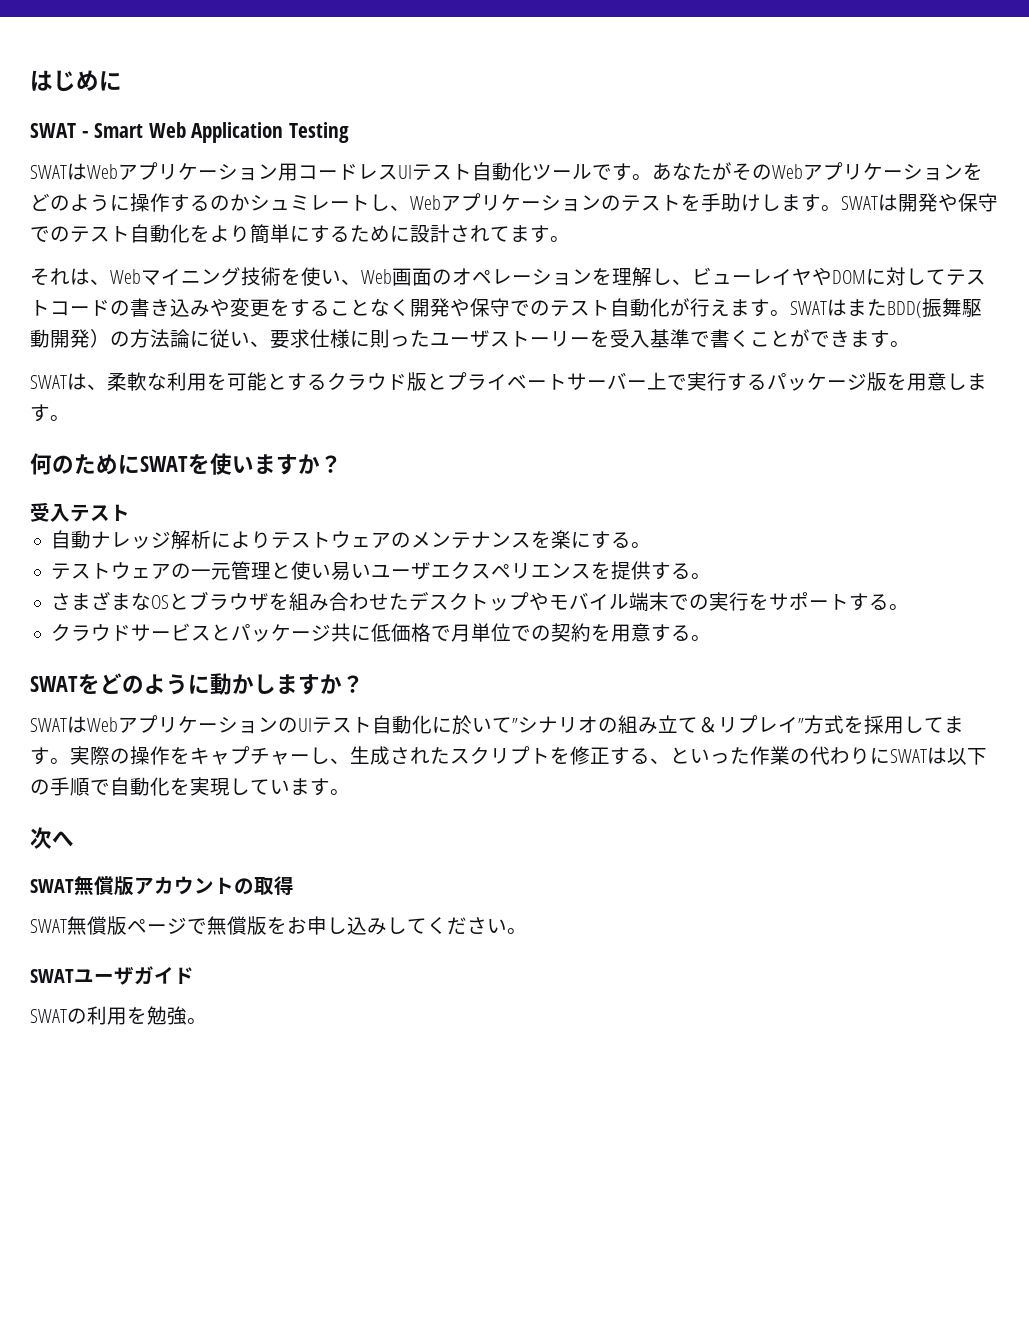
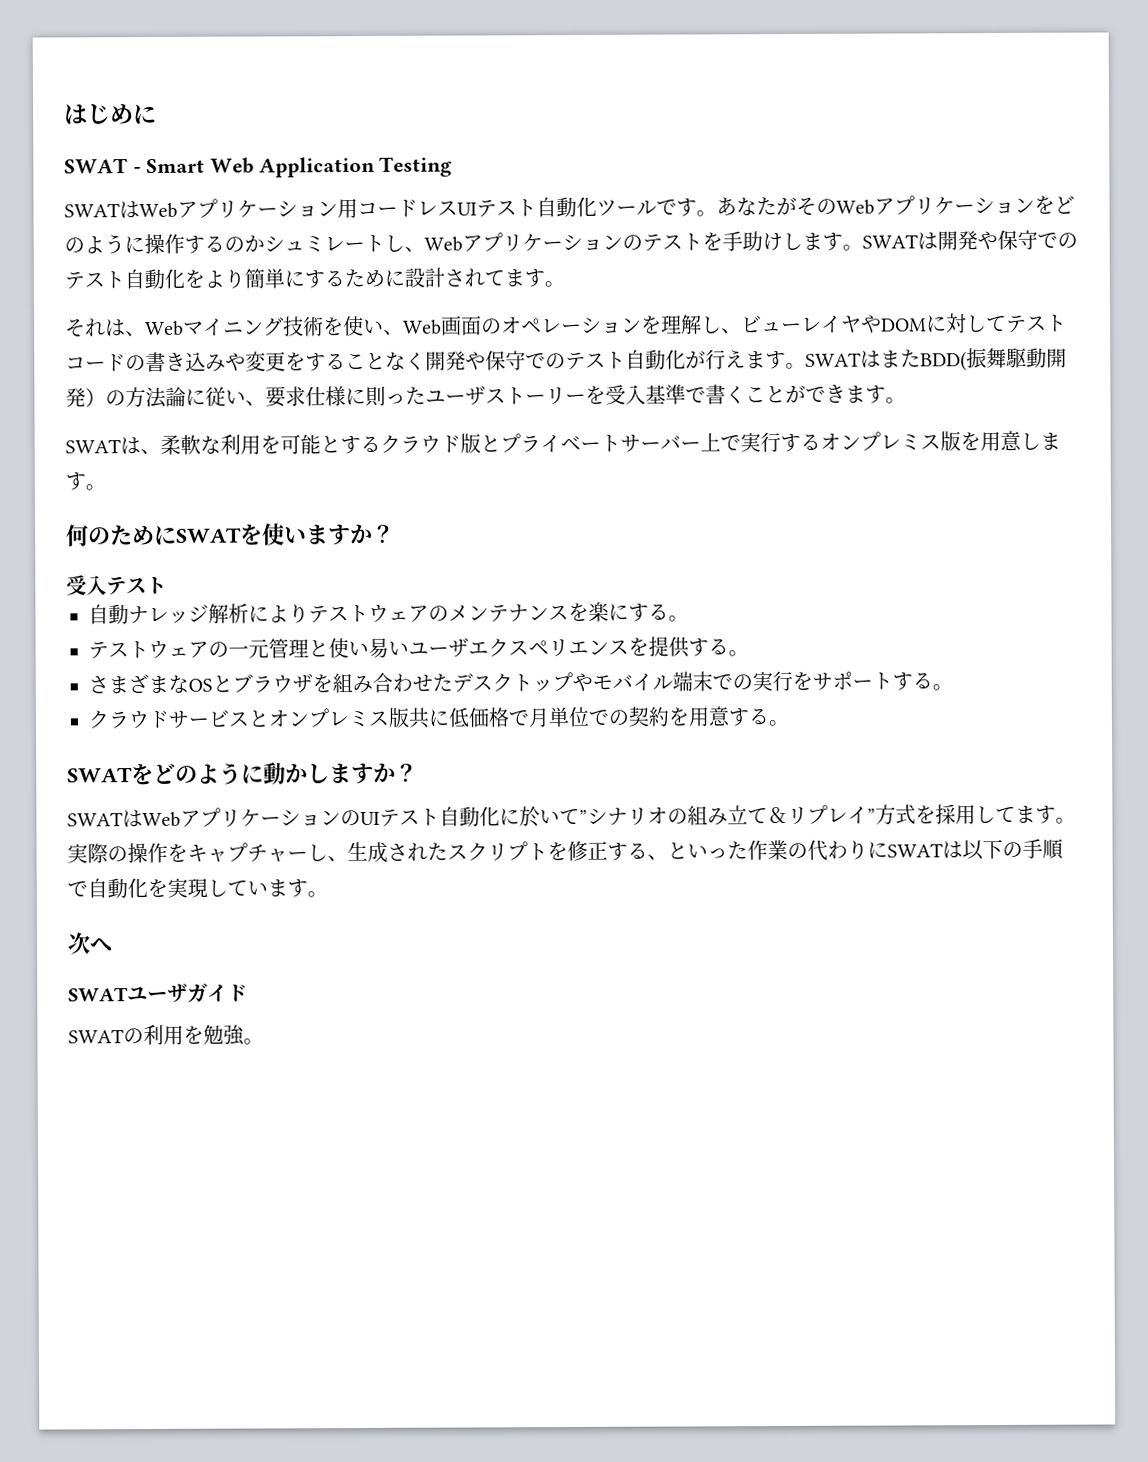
[766,373,867,391] パッケージ -> [820,431,941,451] オンプレミス
[231,624,332,642] パッケージ -> [268,707,409,728] オンプレミス版
[30,876,294,896] [30,916,527,935] // SWAT無償版アカウントの取得 // SWAT無償版ページで無償版をお申し込みしてください。 -> (113, 945) none

